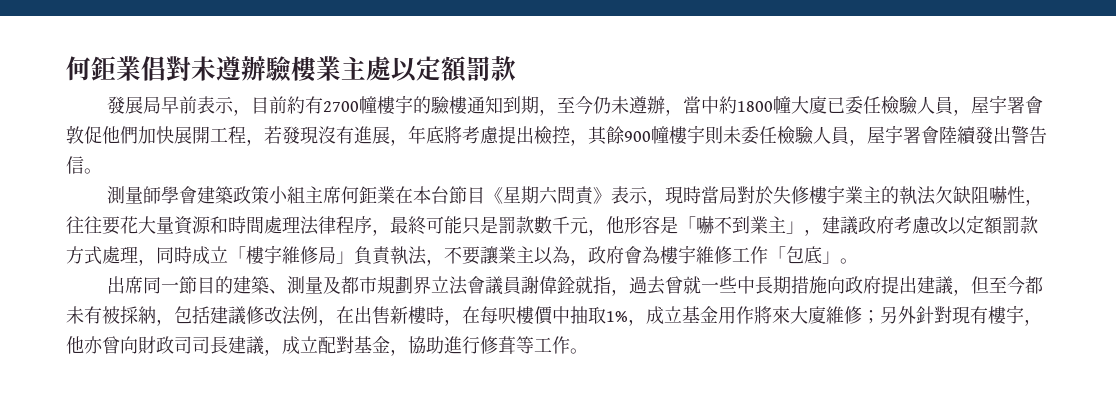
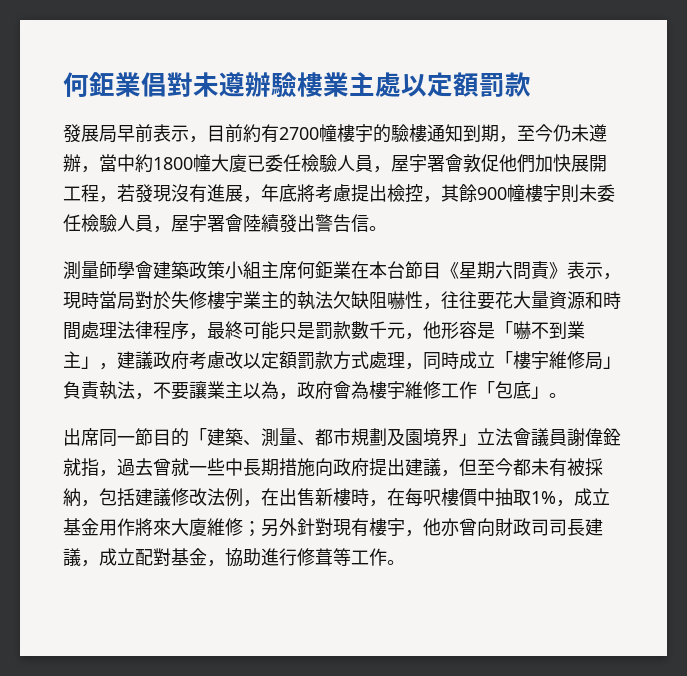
(233, 285) none -> [189,428,207,444] 「
[322,276,341,294] 及 -> [297,440,315,446] 、
[412,276,431,294] 界 -> [387,428,477,446] 及園境界」

